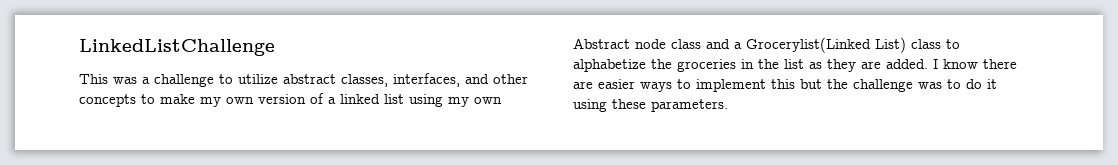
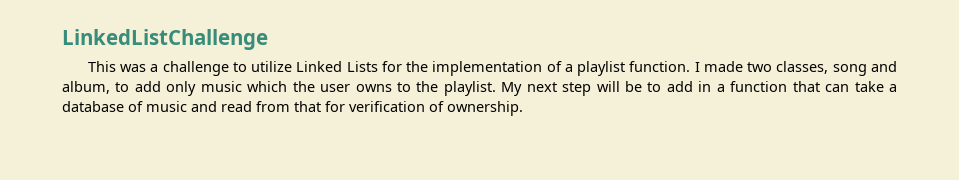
[283,73,528,87] [79,93,502,107] [573,37,960,53] [573,59,1017,72] [573,79,997,92] [573,99,728,112] abstract classes, interfaces, and other concepts to make my own version of a linked list using my own Abstract node class and a Grocerylist(Linked List) class to alphabetize the groceries in the list as they are added. I know there are easier ways to implement this but the challenge was to do it using these parameters. -> [296,61,897,76] [62,81,898,96] [62,101,523,116] Linked Lists for the implementation of a playlist function. I made two classes, song and album, to add only music which the user owns to the playlist. My next step will be to add in a function that can take a database of music and read from that for verification of ownership.

